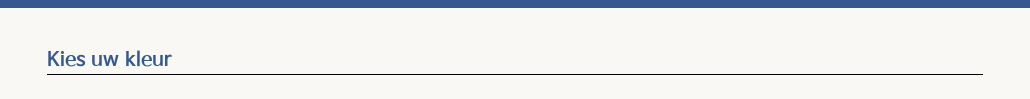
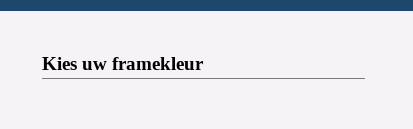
[124,50,172,67] kleur -> [112,57,205,70] framekleur

